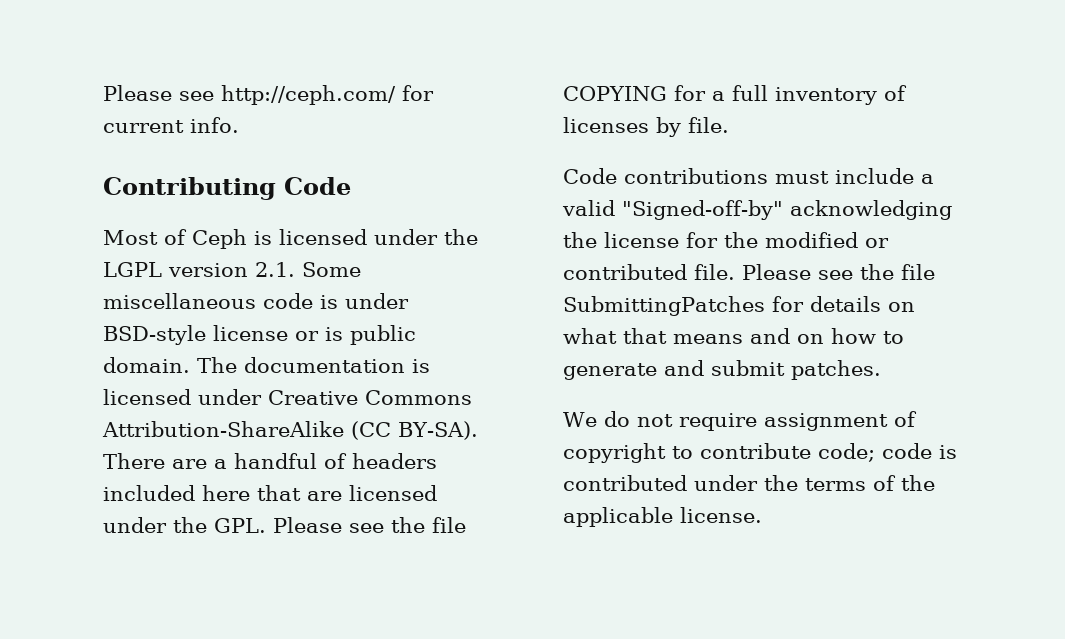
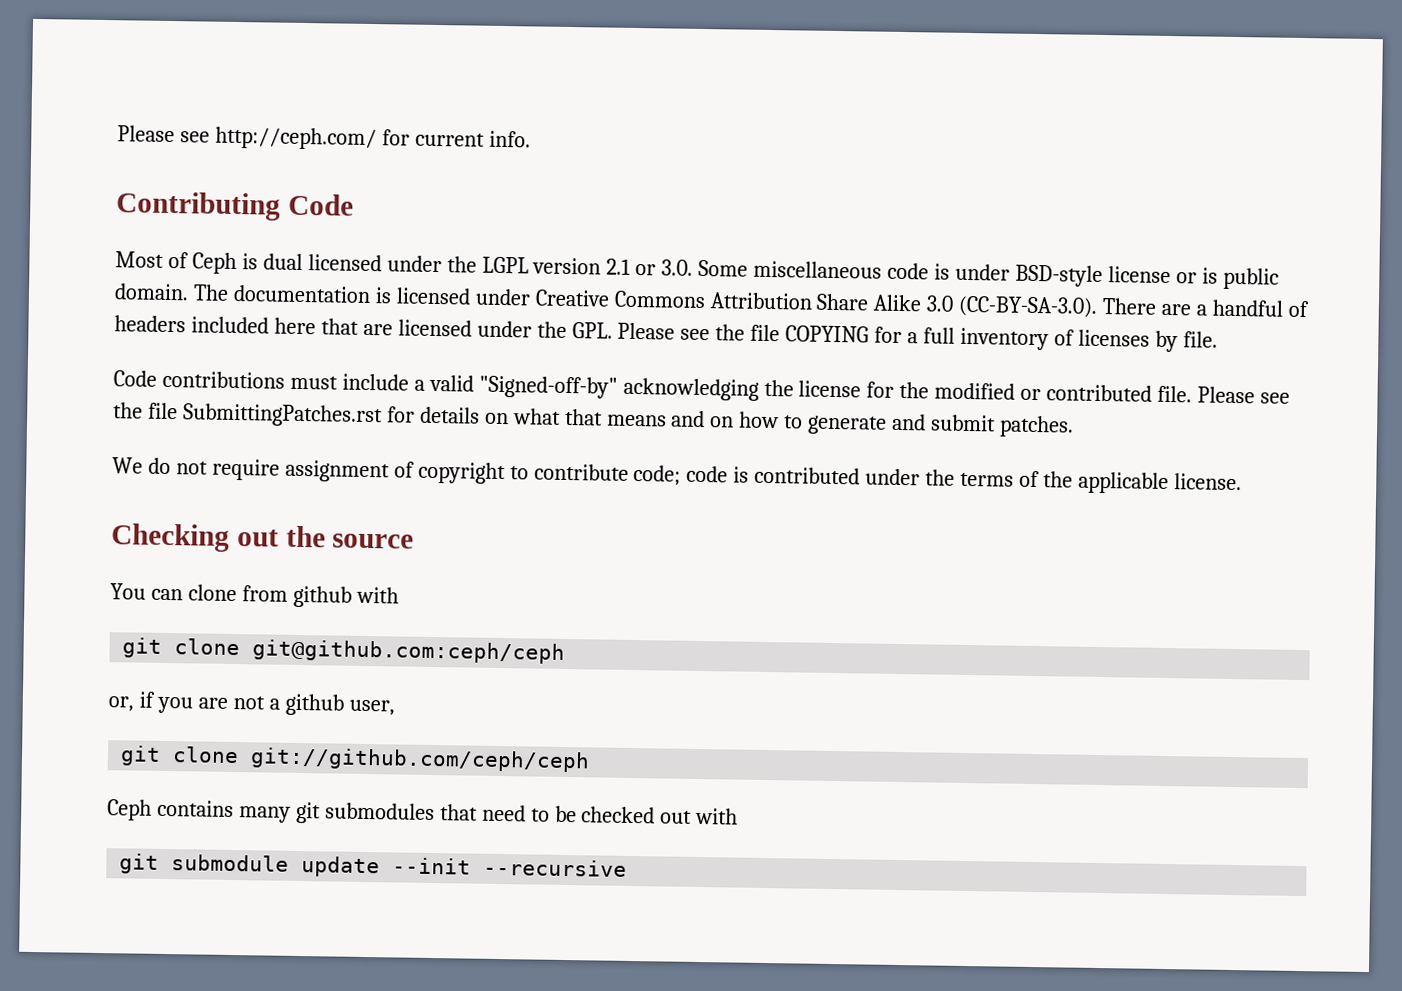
(272, 238) none -> [262,253,303,270] dual
[255,262,295,277] 2.1. -> [606,258,694,276] 2.1 or 3.0.
[102,421,478,440] Attribution-ShareAlike (CC BY-SA). -> [709,292,1099,318] Attribution Share Alike 3.0 (CC-BY-SA-3.0).
[563,296,765,316] SubmittingPatches -> [182,403,383,428] SubmittingPatches.rst
(762, 515) none -> [111,523,415,552] [110,583,399,608] [122,637,566,664] [108,691,395,716] [120,745,591,773] [107,799,739,825] [119,853,628,878] // Checking out the source // You can clone from github with // git clone git@github.com:ceph/ceph // or, if you are not a github user, // git clone git://github.com/ceph/ceph // Ceph contains many git submodules that need to be checked out with // git submodule update --init --recursive

